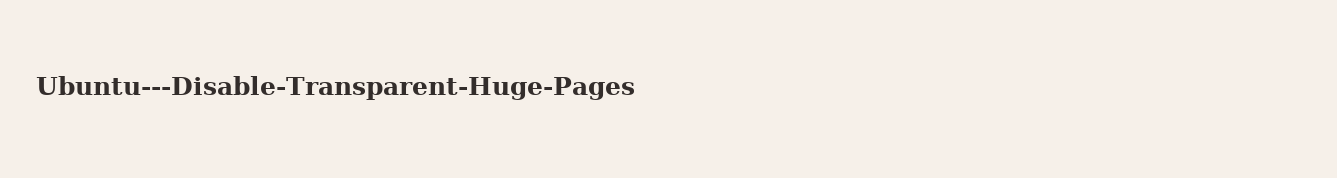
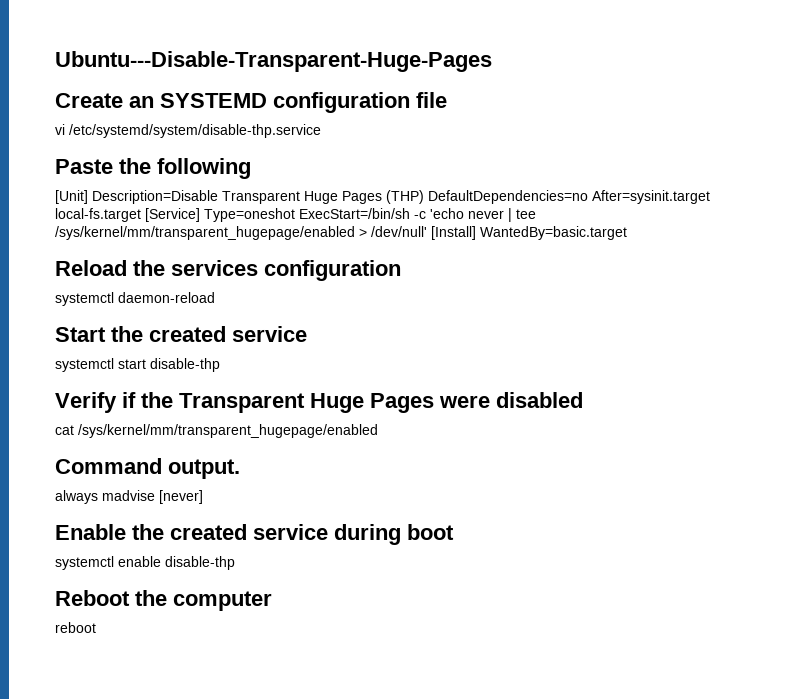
(635, 88) none -> [55,92,447,113] [55,124,321,138] [55,158,251,179] [55,190,710,204] [55,208,536,222] [55,226,627,240] [55,260,401,281] [55,292,215,306] [55,326,307,342] [55,358,220,372] [55,392,583,413] [55,424,378,438] [55,458,240,479] [55,490,203,504] [55,524,454,545] [55,556,235,570] [55,590,272,611] [55,622,96,633] // Create an SYSTEMD configuration file // vi /etc/systemd/system/disable-thp.service // Paste the following // [Unit] Description=Disable Transparent Huge Pages (THP) DefaultDependencies=no After=sysinit.target local-fs.target [Service] Type=oneshot ExecStart=/bin/sh -c 'echo never | tee /sys/kernel/mm/transparent_hugepage/enabled > /dev/null' [Install] WantedBy=basic.target // Reload the services configuration // systemctl daemon-reload // Start the created service // systemctl start disable-thp // Verify if the Transparent Huge Pages were disabled // cat /sys/kernel/mm/transparent_hugepage/enabled // Command output. // always madvise [never] // Enable the created service during boot // systemctl enable disable-thp // Reboot the computer // reboot

